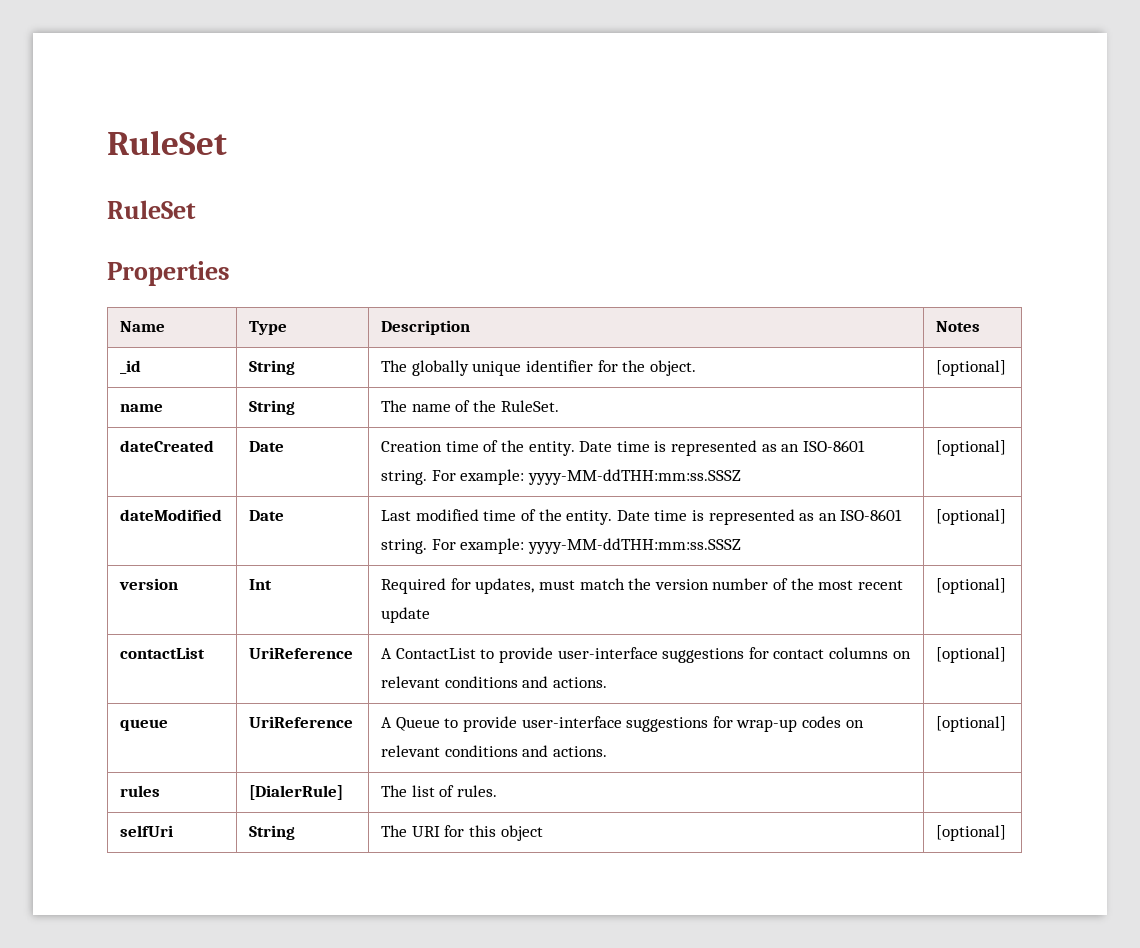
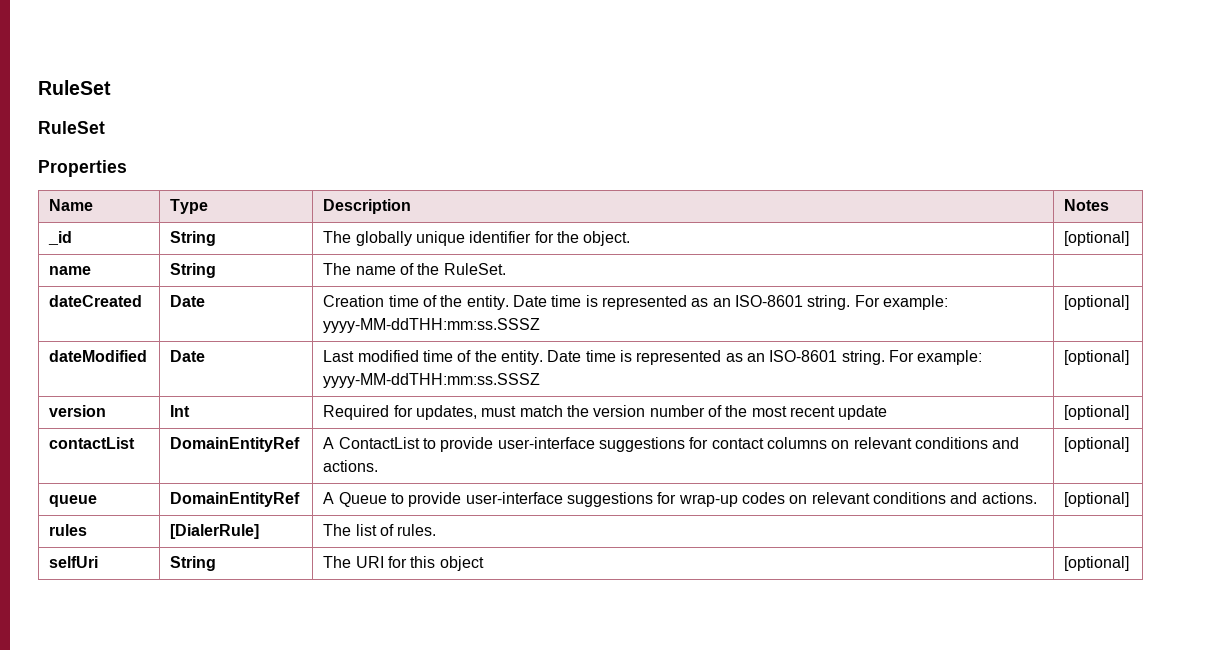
[249,647,354,659] UriReference -> [170,437,301,452] DomainEntityRef
[249,716,354,728] UriReference -> [170,492,301,507] DomainEntityRef

